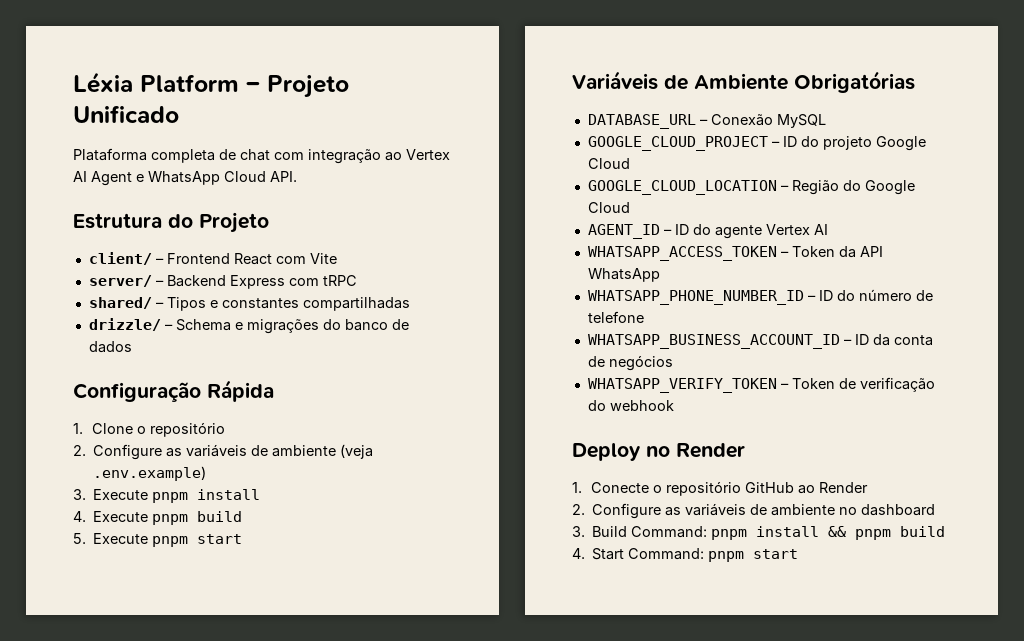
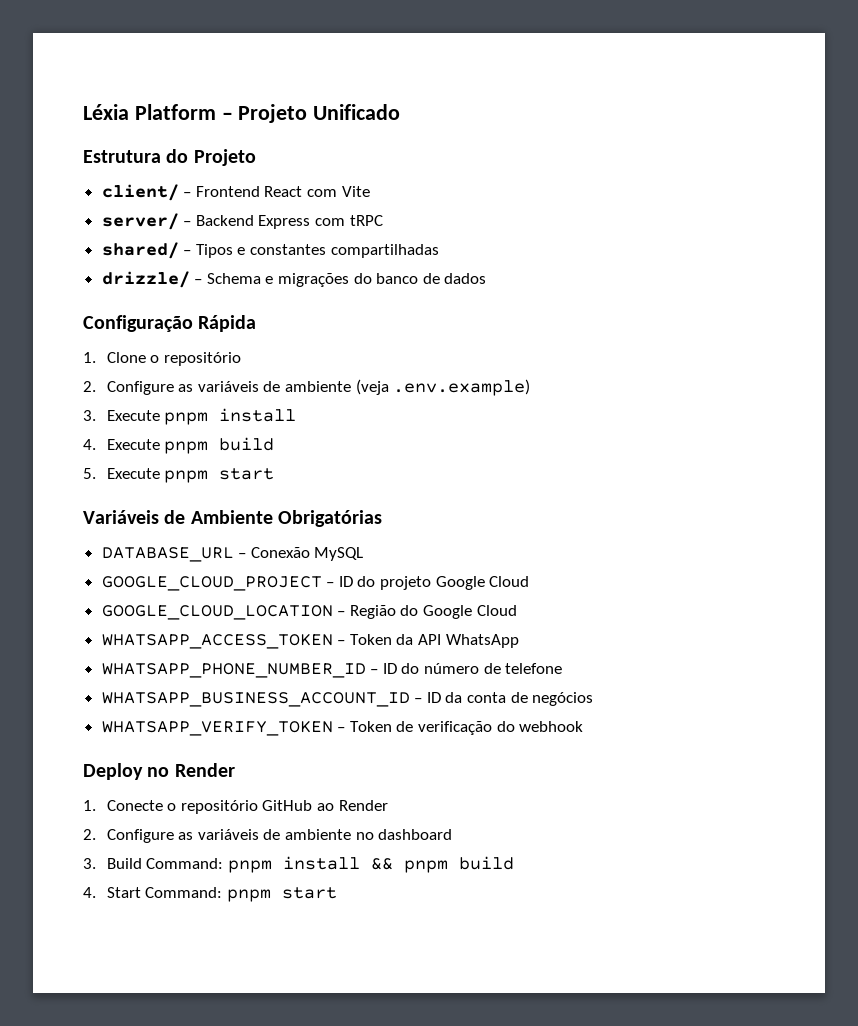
[73,148,450,164] [73,171,297,186] // Plataforma completa de chat com integração ao Vertex AI Agent e WhatsApp Cloud API. -> (401, 112) none
[587,224,828,239] // AGENT_ID – ID do agente Vertex AI -> (517, 610) none

